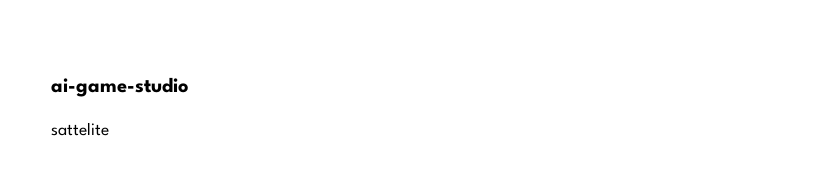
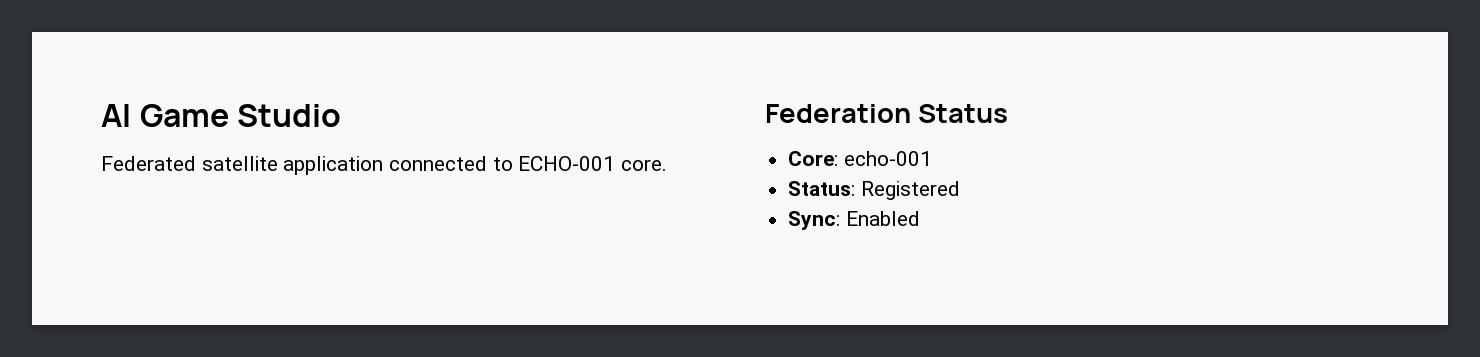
[51,77,189,97] [51,122,109,136] ai-game-studio // sattelite -> [101,104,342,127] [101,156,668,175] [765,104,1009,123] [788,151,932,166] [788,181,960,200] [788,211,920,230] AI Game Studio // Federated satellite application connected to ECHO-001 core. // Federation Status // Core: echo-001 // Status: Registered // Sync: Enabled

